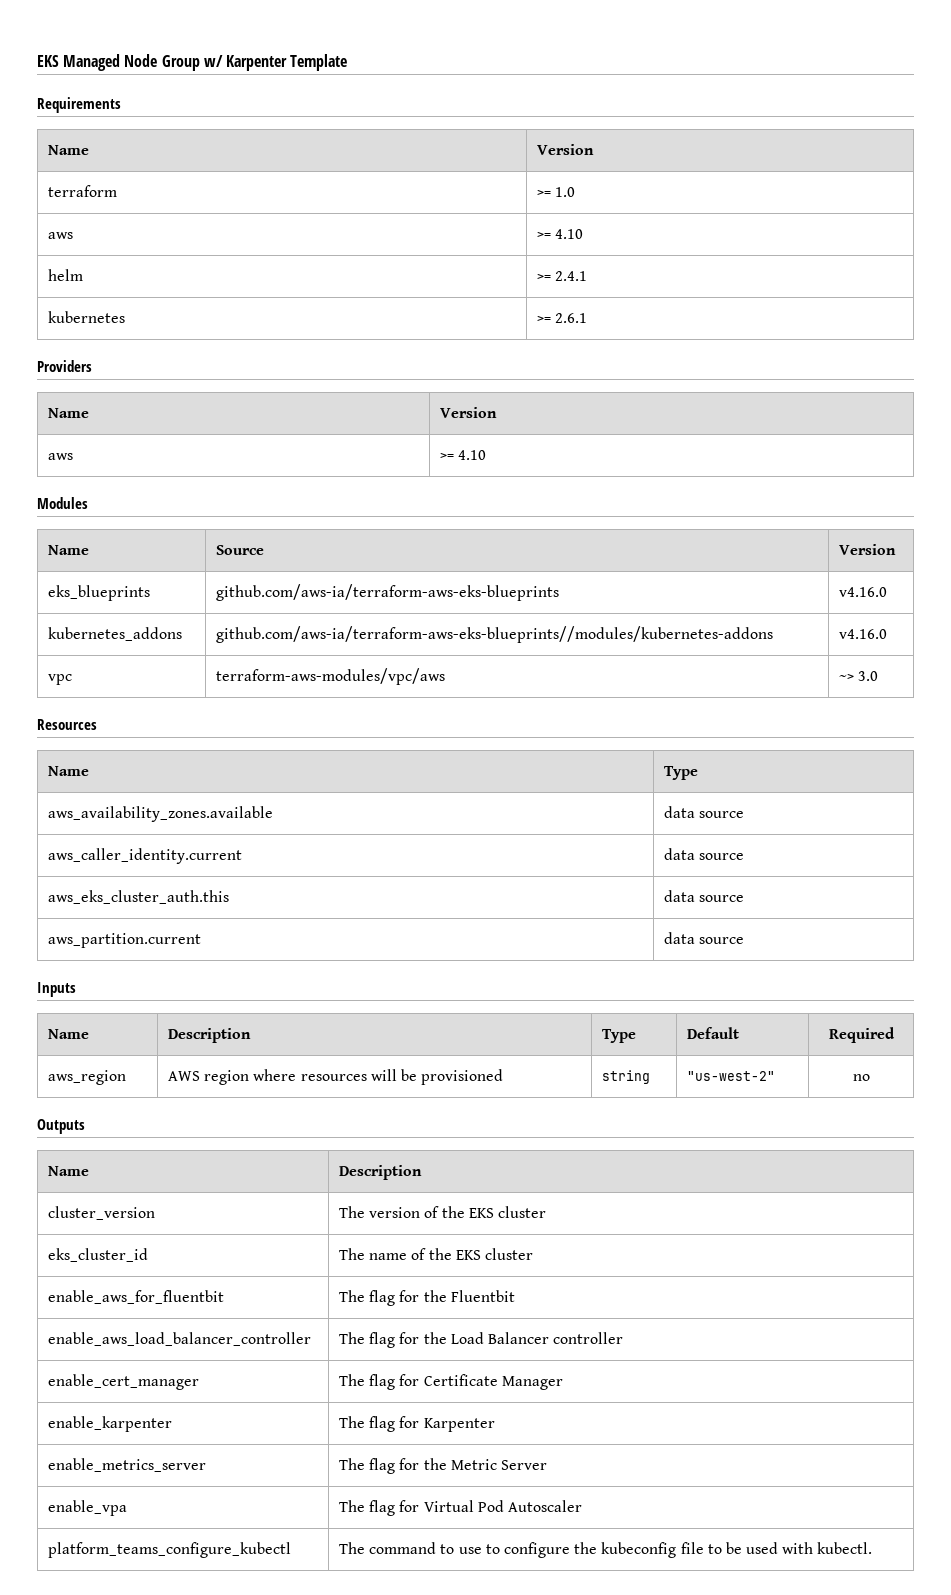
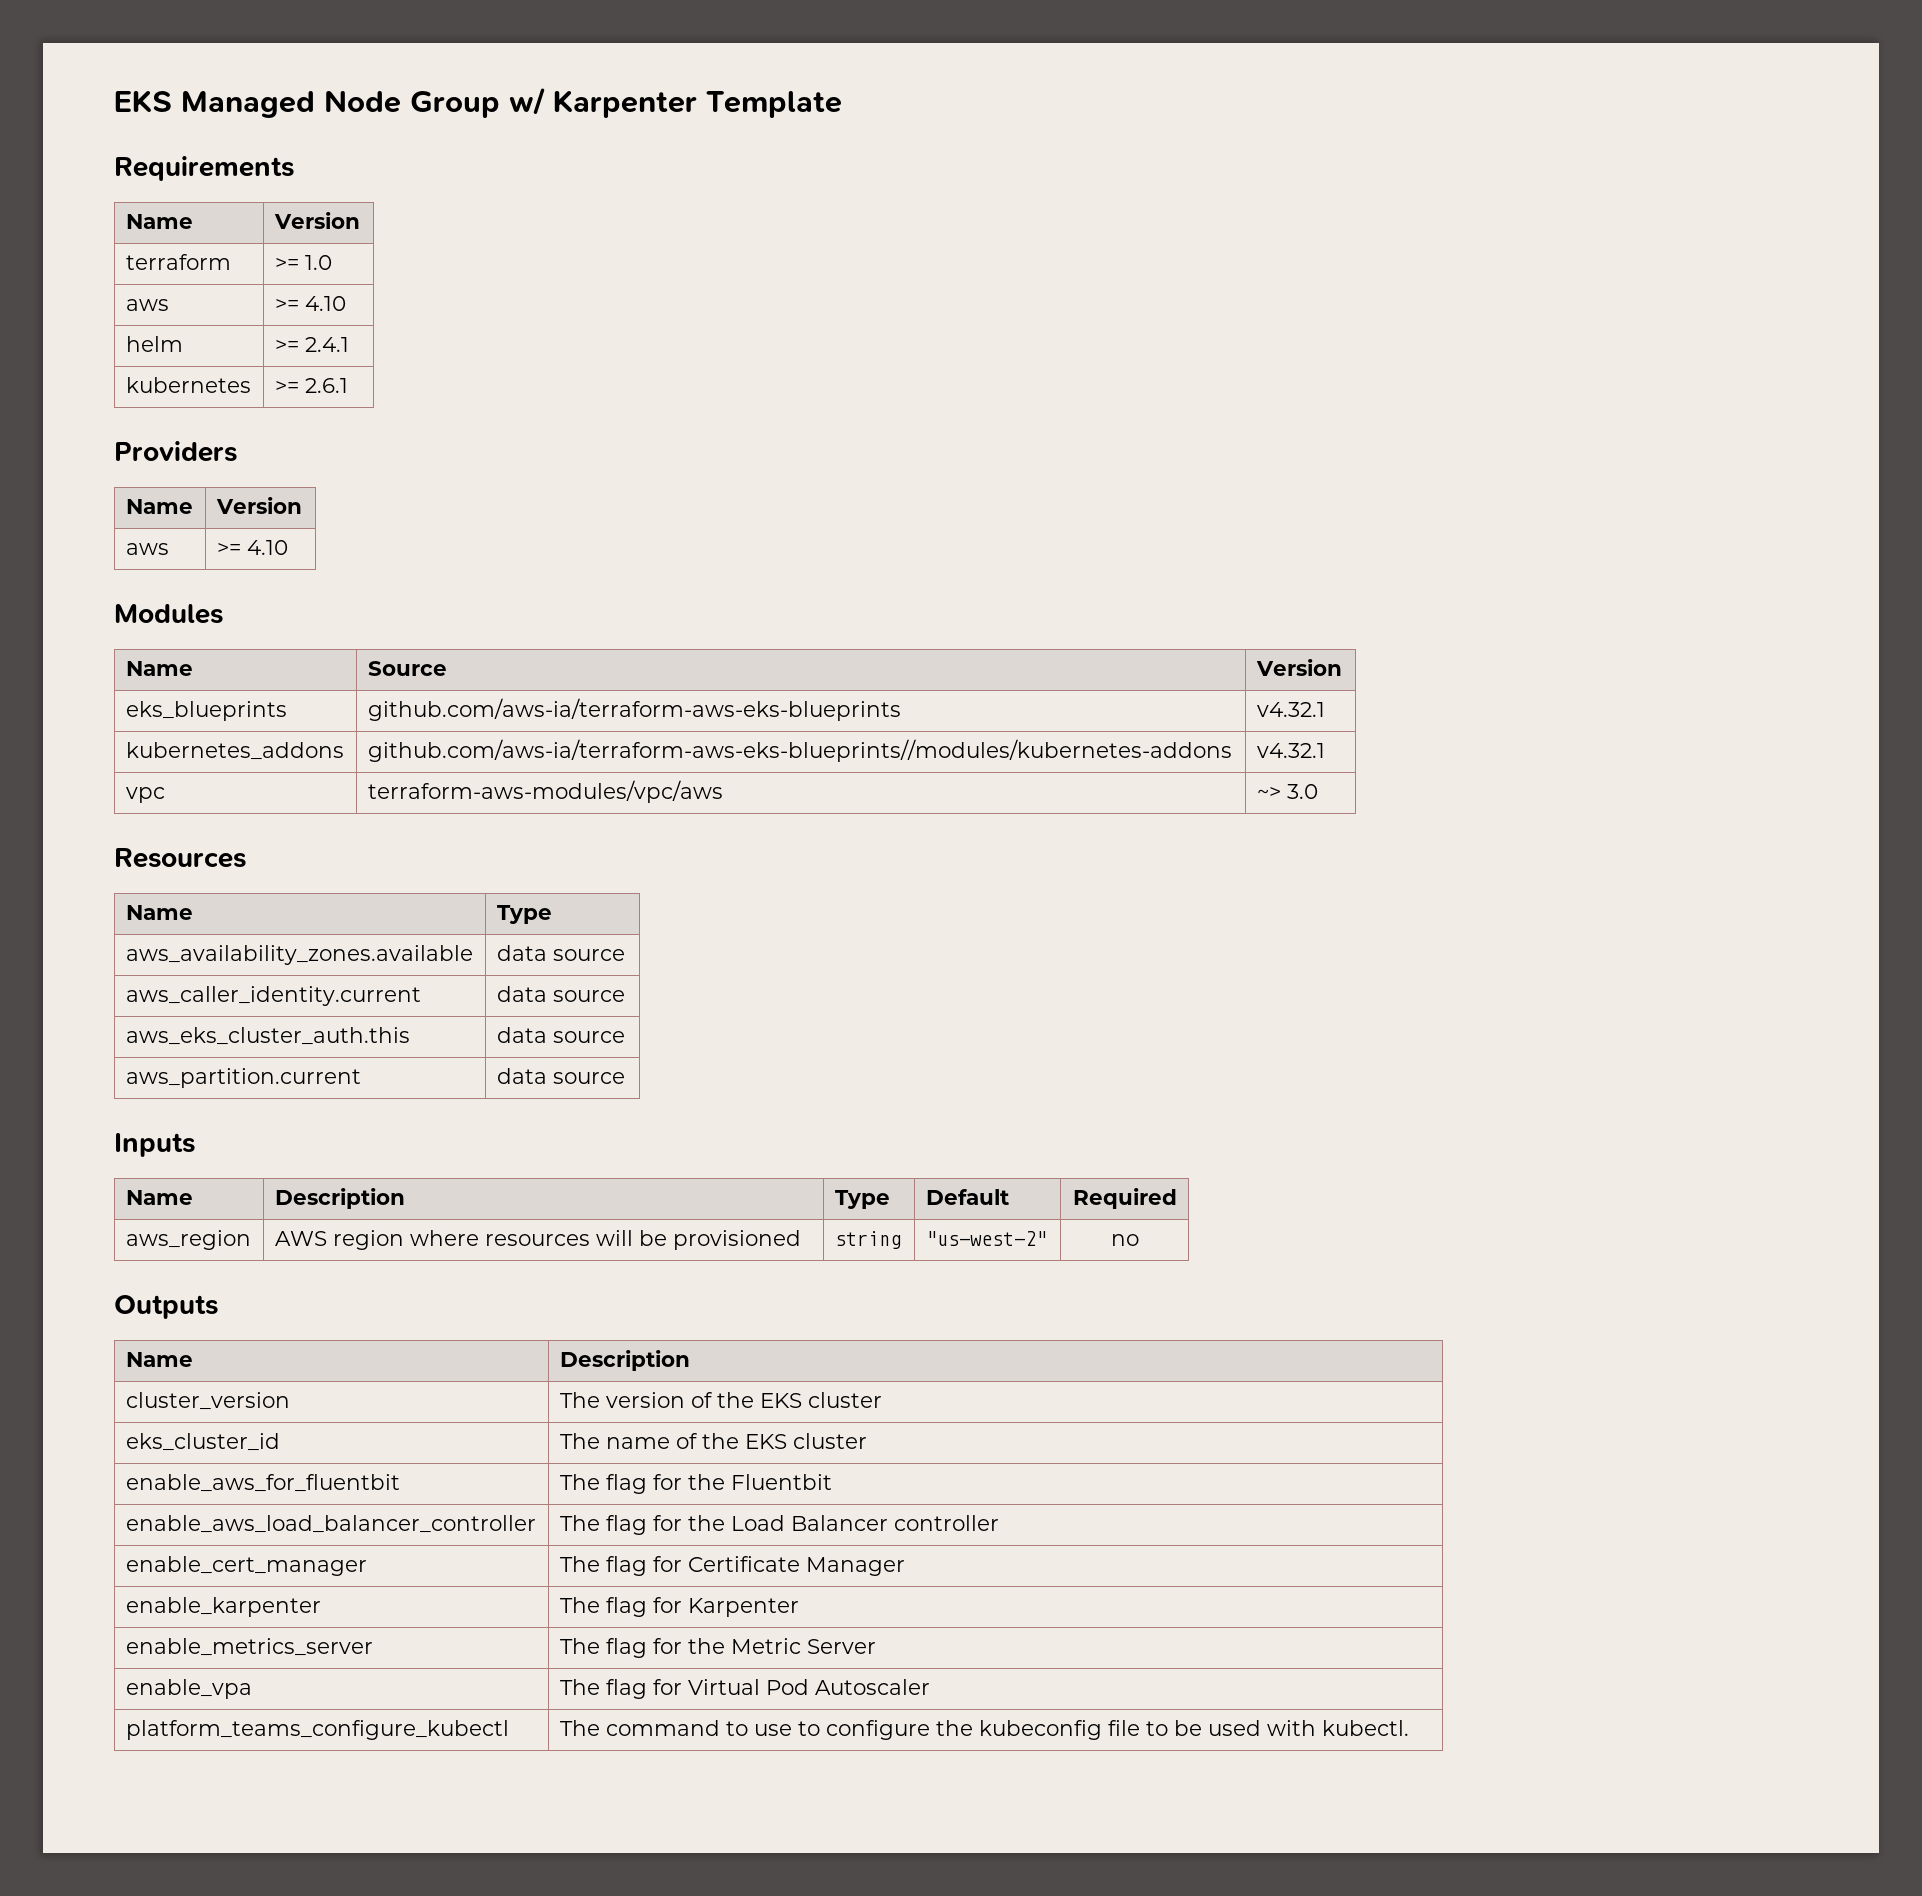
[839,587,888,597] v4.16.0 -> [1256,702,1325,717] v4.32.1
[839,629,888,639] v4.16.0 -> [1256,743,1325,758] v4.32.1

